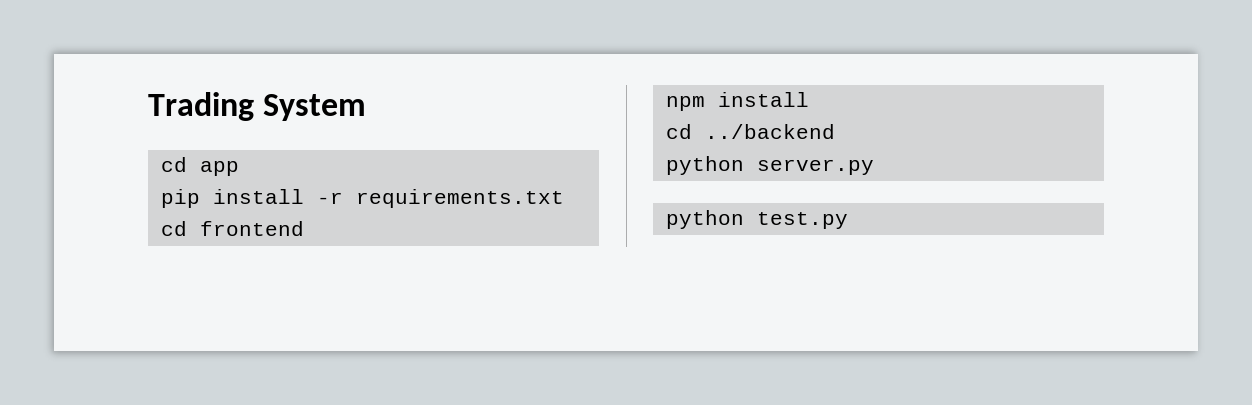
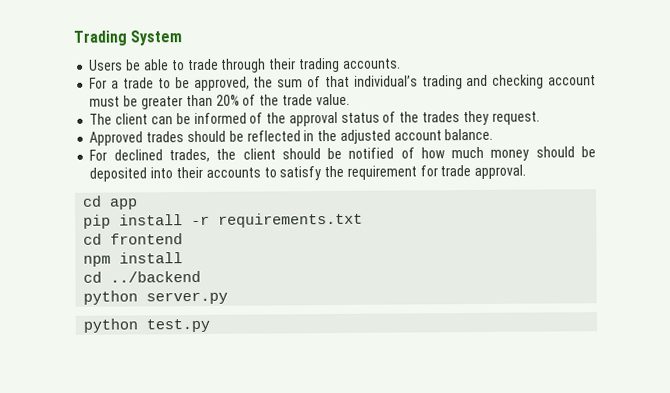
(367, 107) none -> [89,57,401,73] [89,74,596,92] [89,93,350,110] [89,110,540,127] [89,128,494,146] [89,146,596,163] [89,164,527,182] // Users be able to trade through their trading accounts. // For a trade to be approved, the sum of that individual’s trading and checking account must be greater than 20% of the trade value. // The client can be informed of the approval status of the trades they request. // Approved trades should be reflected in the adjusted account balance. // For declined trades, the client should be notified of how much money should be deposited into their accounts to satisfy the requirement for trade approval.

